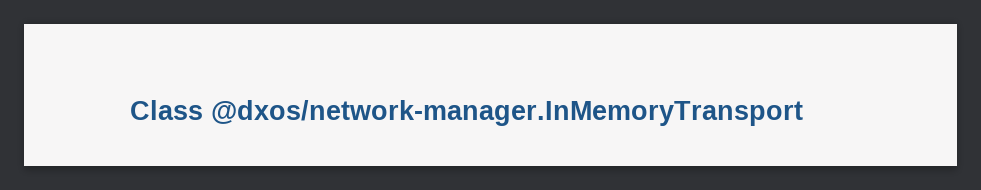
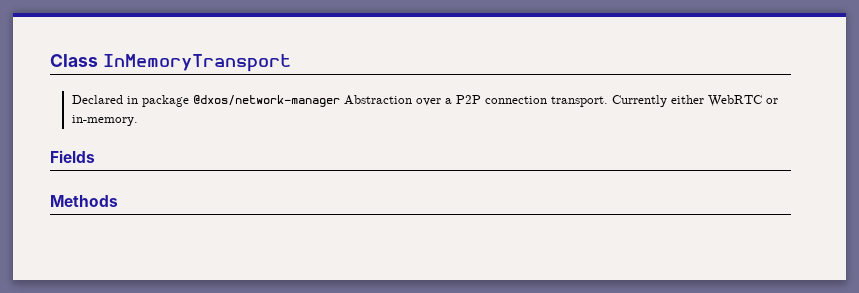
[211,100,803,126] @dxos/network-manager.InMemoryTransport -> [102,54,291,72] [71,95,778,107] [71,115,138,126] [50,150,95,163] [50,195,118,207] InMemoryTransport // Declared in package @dxos/network-manager Abstraction over a P2P connection transport. Currently either WebRTC or in-memory. // Fields // Methods

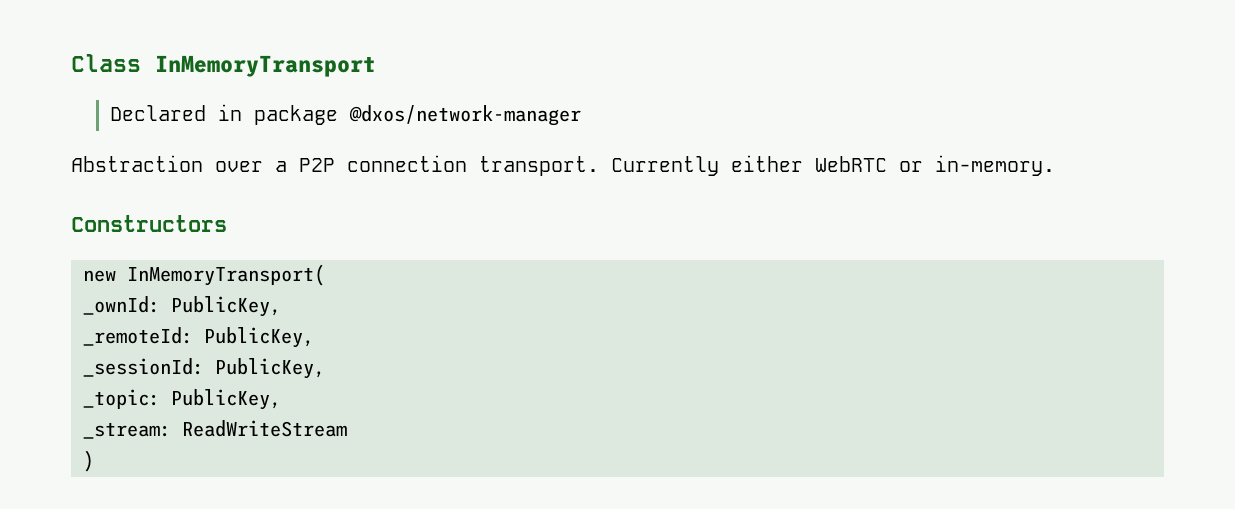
(340, 101) none -> (581, 115) //
[50,150,95,163] [50,195,118,207] Fields // Methods -> [71,215,227,232] [83,264,325,286] [83,296,281,317] [83,327,314,348] [83,358,325,379] [83,389,281,410] [83,420,347,439] [83,450,94,472] Constructors // new InMemoryTransport( // _ownId: PublicKey, // _remoteId: PublicKey, // _sessionId: PublicKey, // _topic: PublicKey, // _stream: ReadWriteStream // )

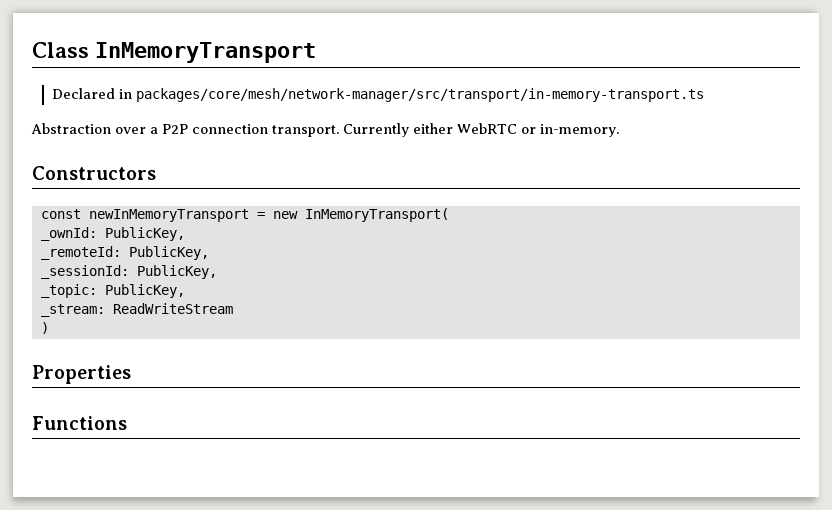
[253,105,581,126] package @dxos/network-manager -> [136,88,705,102] packages/core/mesh/network-manager/src/transport/in-memory-transport.ts
(227, 223) none -> [40,209,265,222] const newInMemoryTransport =
(94, 461) none -> [32,365,131,384] [32,416,127,430] // Properties // Functions

